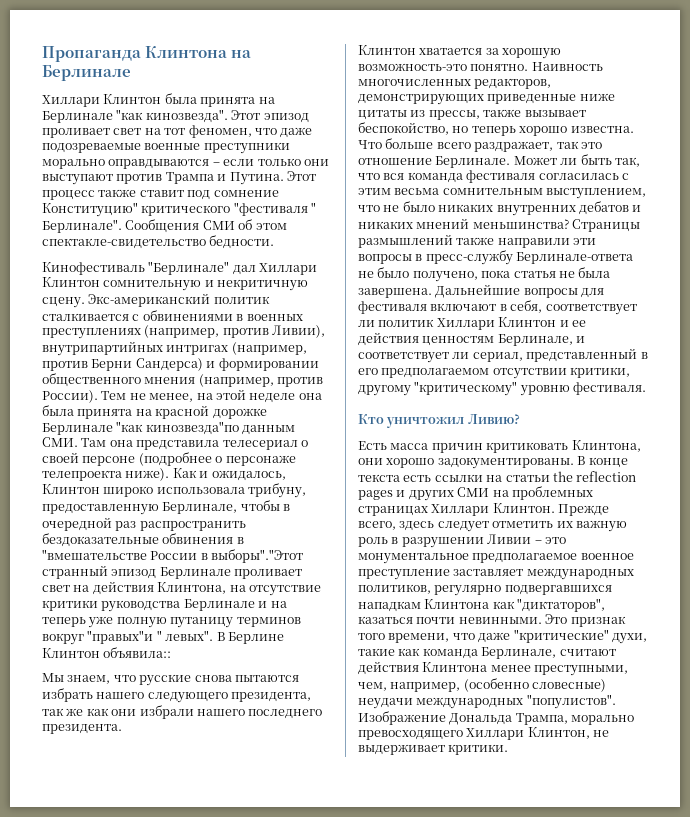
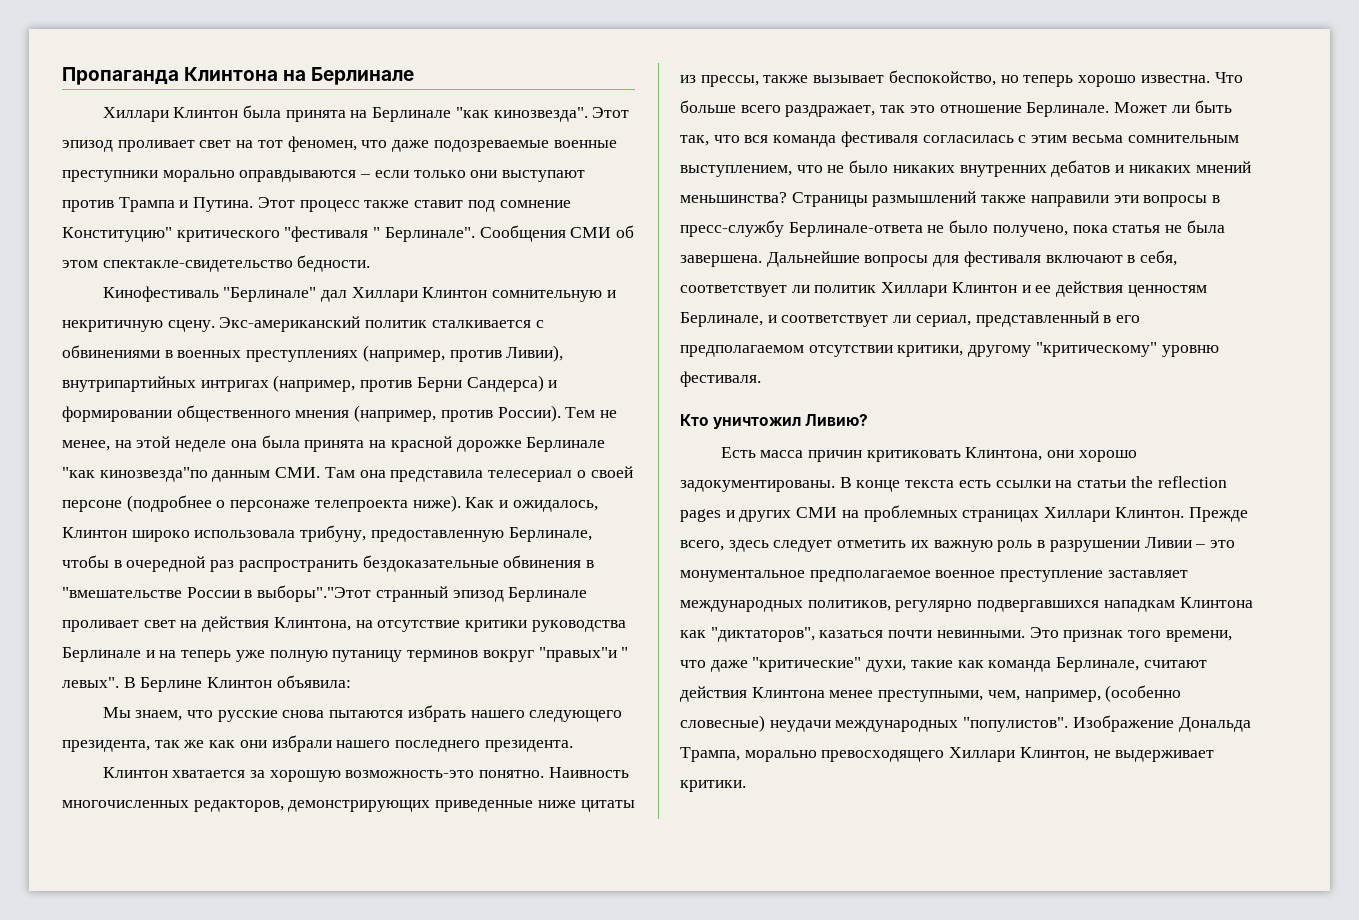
[103,647,172,658] объявила:: -> [276,675,351,688] объявила:

